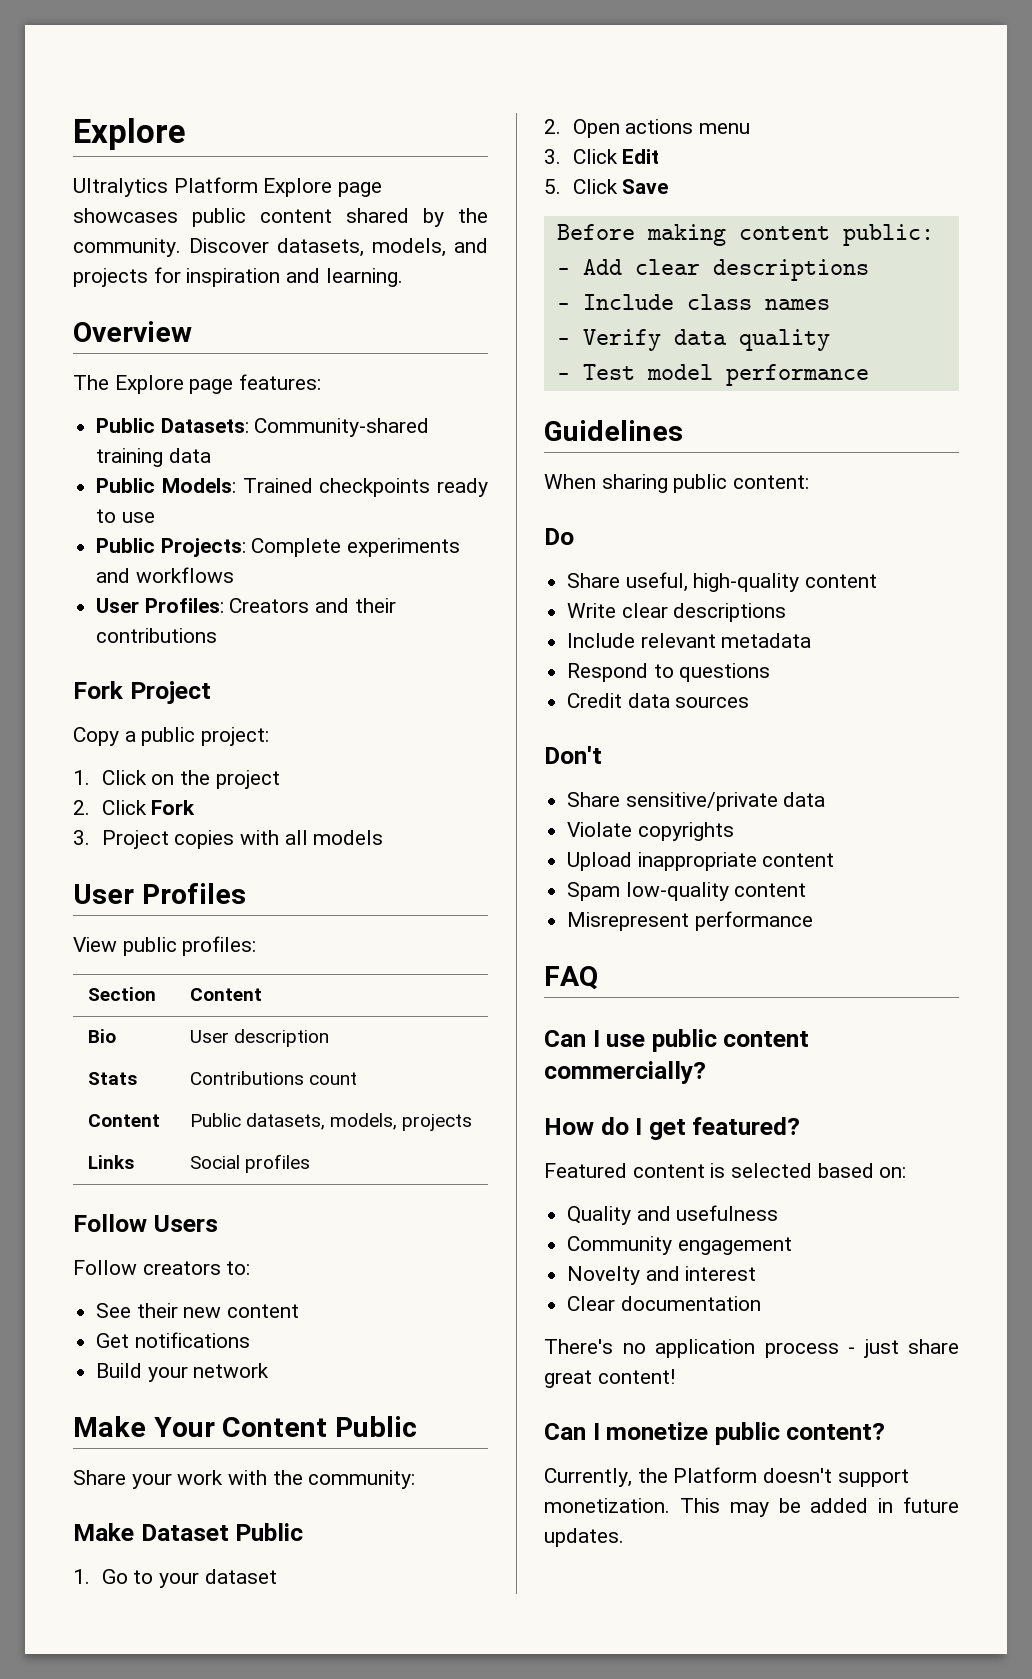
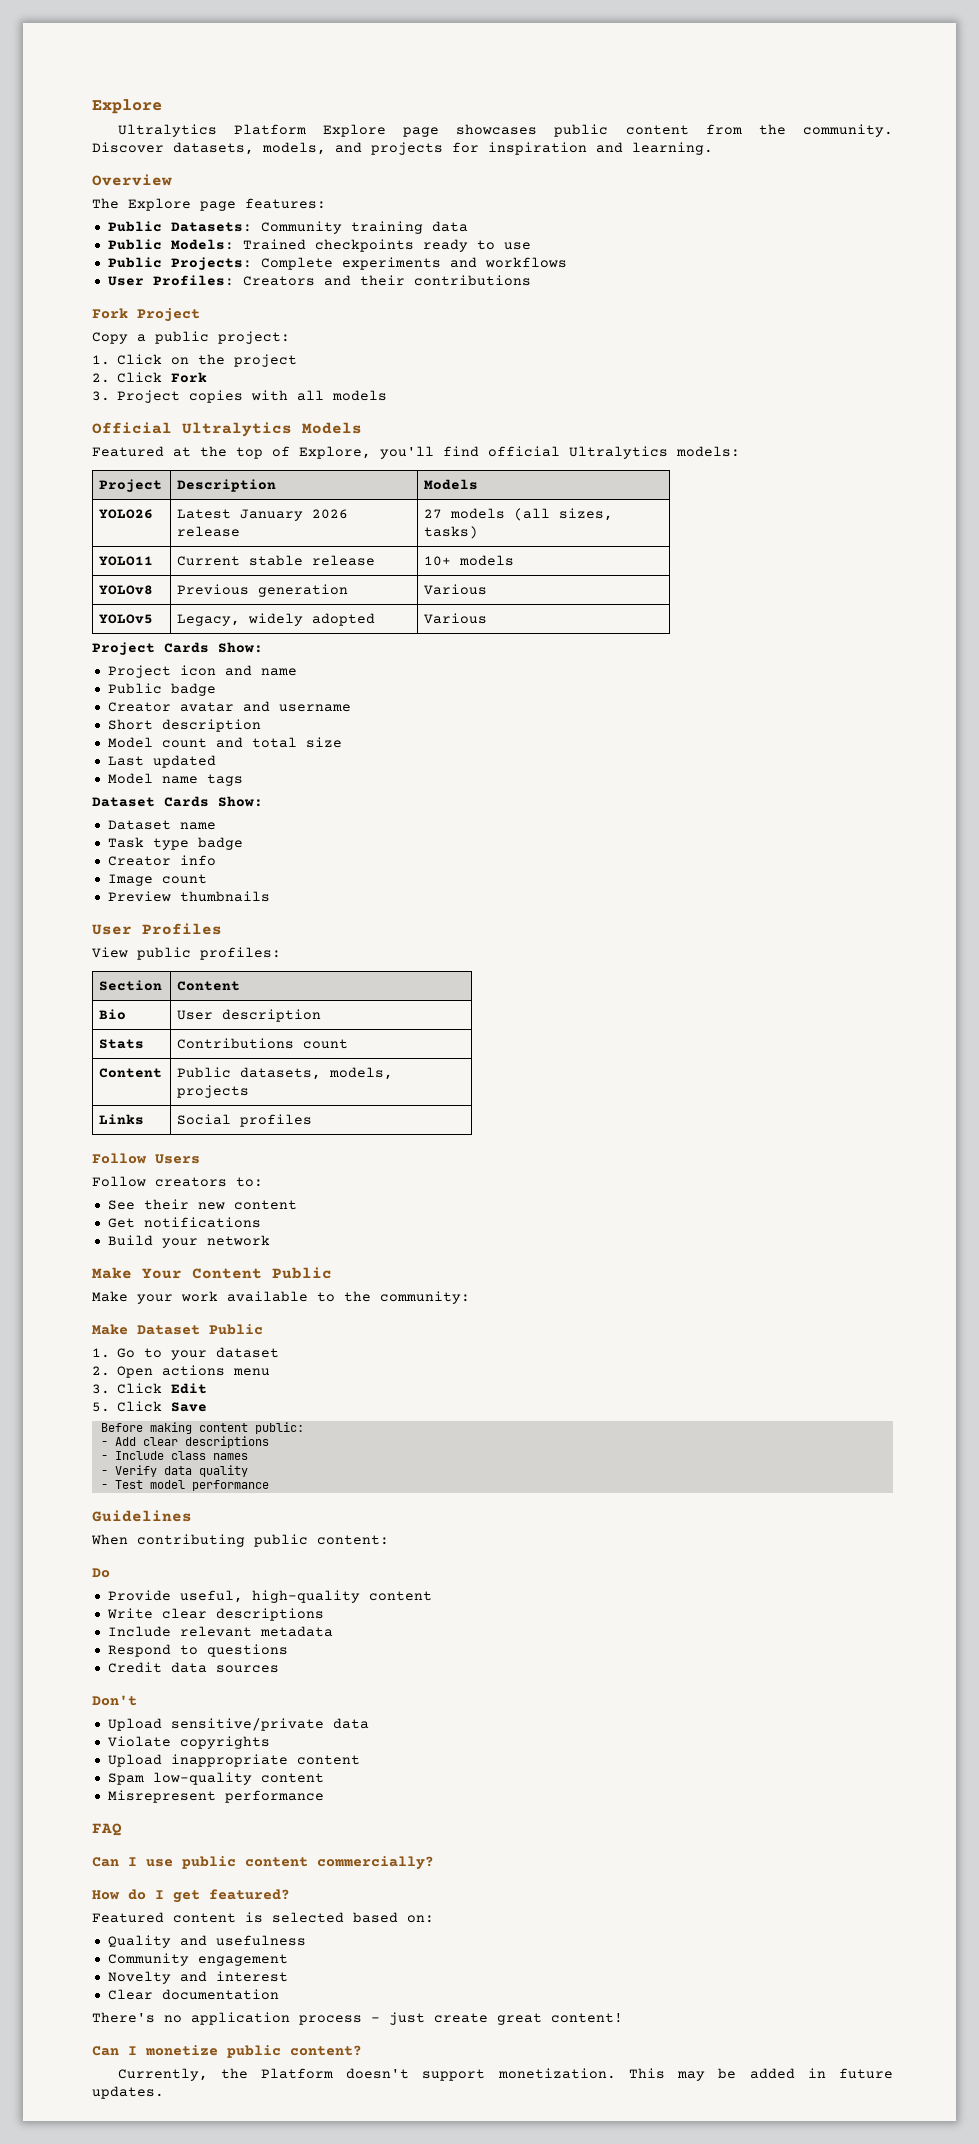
[346,208,444,227] shared by -> [705,124,742,135] from
[254,418,430,437] Community-shared -> [260,221,342,234] Community
(384, 837) none -> [92,422,362,437] [92,446,740,459] [99,479,163,492] [177,479,277,492] [424,479,479,490] [99,509,154,519] [177,509,349,521] [177,526,241,537] [424,508,614,521] [424,526,479,539] [99,556,154,566] [177,555,376,566] [424,555,515,566] [99,585,154,595] [177,584,349,597] [424,584,488,595] [99,614,154,624] [177,613,376,626] [424,613,488,624] [92,642,263,655] [107,665,297,678] [107,683,216,696] [107,701,351,712] [107,719,261,732] [107,737,342,748] [107,755,216,768] [107,773,243,786] [92,796,263,807] [107,820,216,830] [107,837,243,850] [107,855,216,866] [107,874,207,886] [107,891,270,902] // Official Ultralytics Models // Featured at the top of Explore, you'll find official Ultralytics models: // Project | Description | Models // YOLO26 | Latest January 2026 release | 27 models (all sizes, tasks) // YOLO11 | Current stable release | 10+ models // YOLOv8 | Previous generation | Various // YOLOv5 | Legacy, widely adopted | Various // Project Cards Show: // Project icon and name // Public badge // Creator avatar and username // Short description // Model count and total size // Last updated // Model name tags // Dataset Cards Show: // Dataset name // Task type badge // Creator info // Image count // Preview thumbnails
[73,1470,126,1485] Share -> [92,1291,128,1302] Make
[228,1470,268,1485] with -> [227,1291,335,1302] available to
[601,474,668,493] sharing -> [137,1534,245,1547] contributing
[567,573,621,588] Share -> [107,1590,171,1601] Provide
[567,792,621,807] Share -> [107,1718,162,1731] Upload
[908,1339,959,1354] share -> [434,2013,488,2023] create

